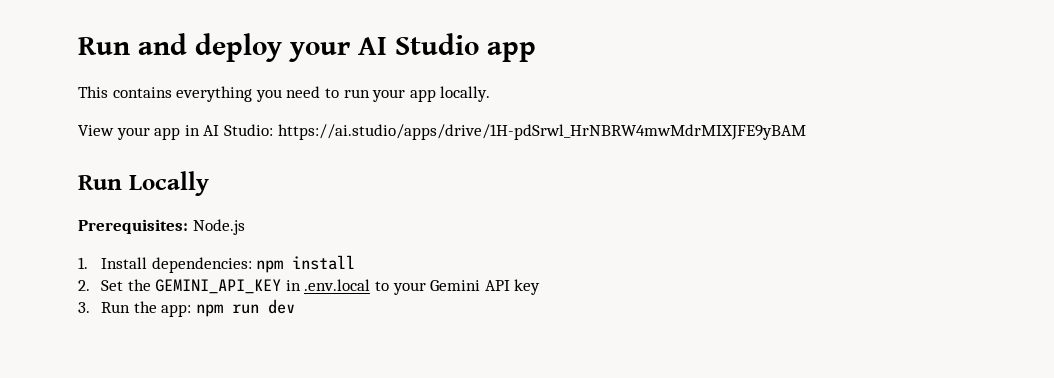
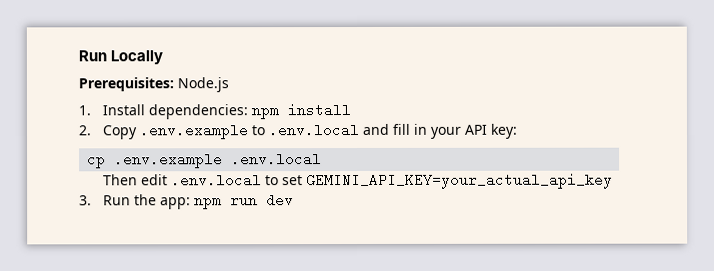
[78,33,536,62] [78,86,491,102] [78,124,806,140] [78,175,122,190] Run and deploy your AI Studio app // This contains everything you need to run your app locally. // View your app in AI Studio: https://ai.studio/apps/drive/1H-pdSrwl_HrNBRW4mwMdrMIXJFE9yBAM // Run -> [78,50,107,62] Run
[100,279,541,295] Set the GEMINI_API_KEY in .env.local to your Gemini API key -> [101,122,518,140] [87,152,323,169] [102,172,613,190] Copy .env.example to .env.local and fill in your API key: // cp .env.example .env.local // Then edit .env.local to set GEMINI_API_KEY=your_actual_api_key

